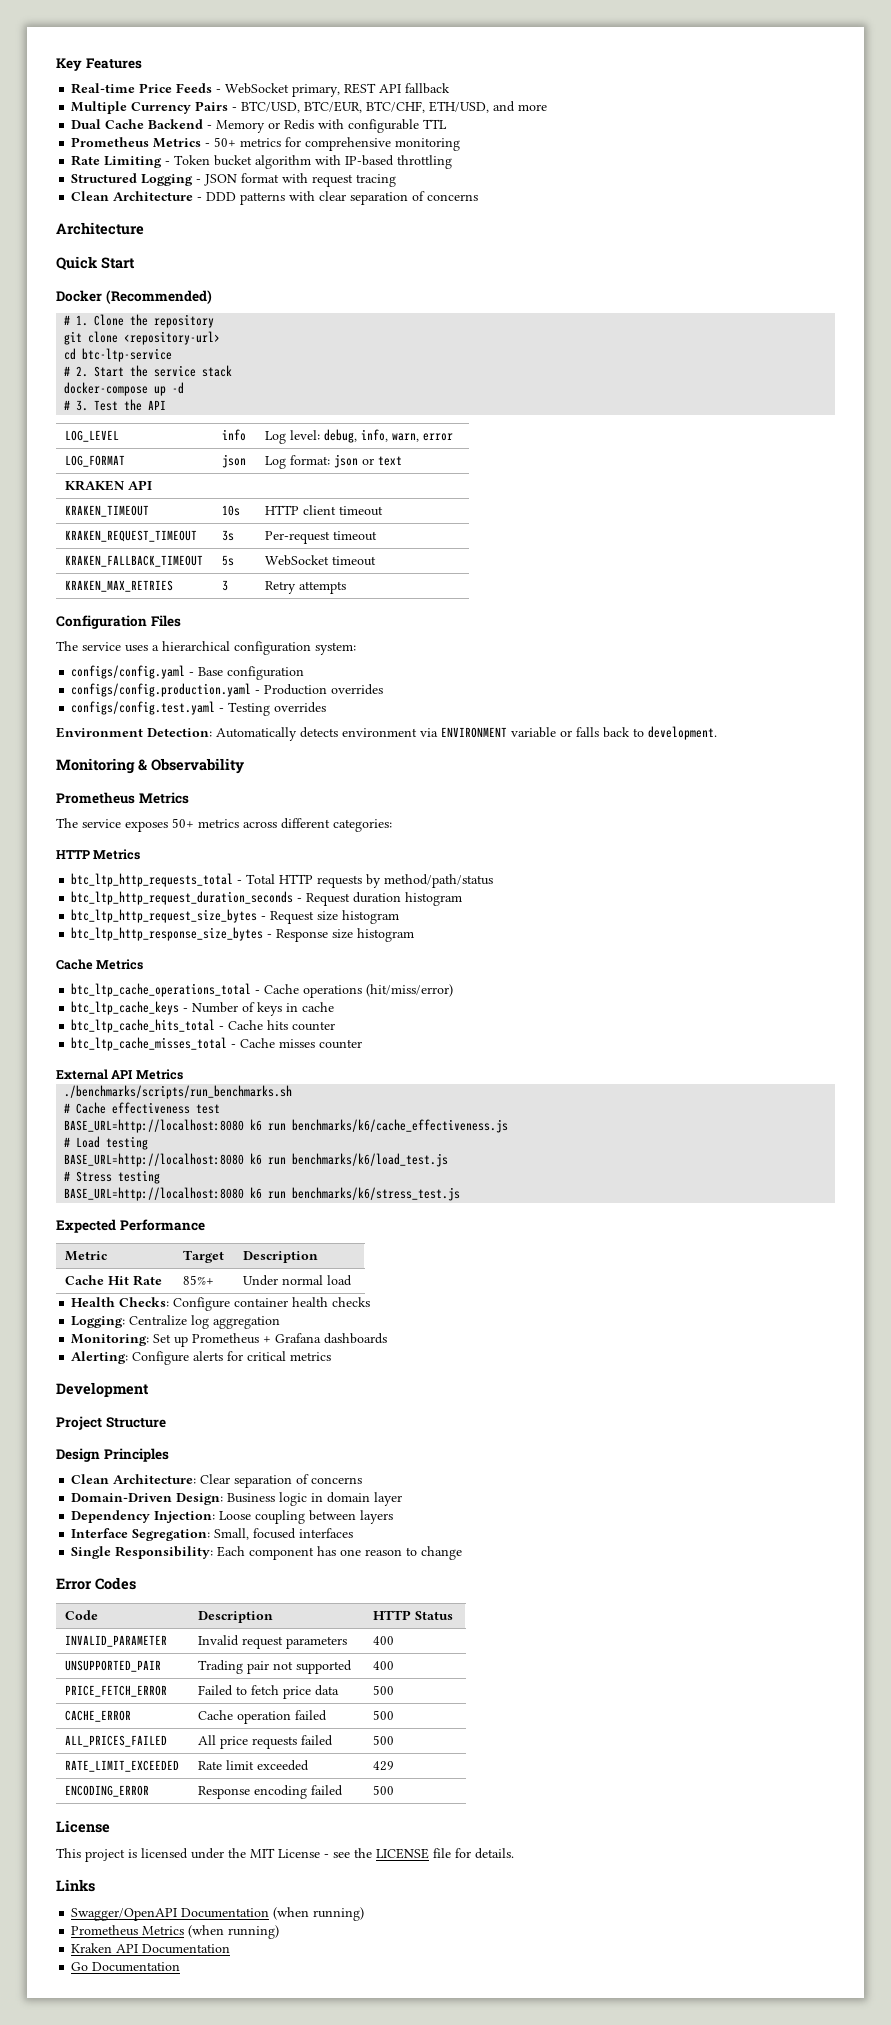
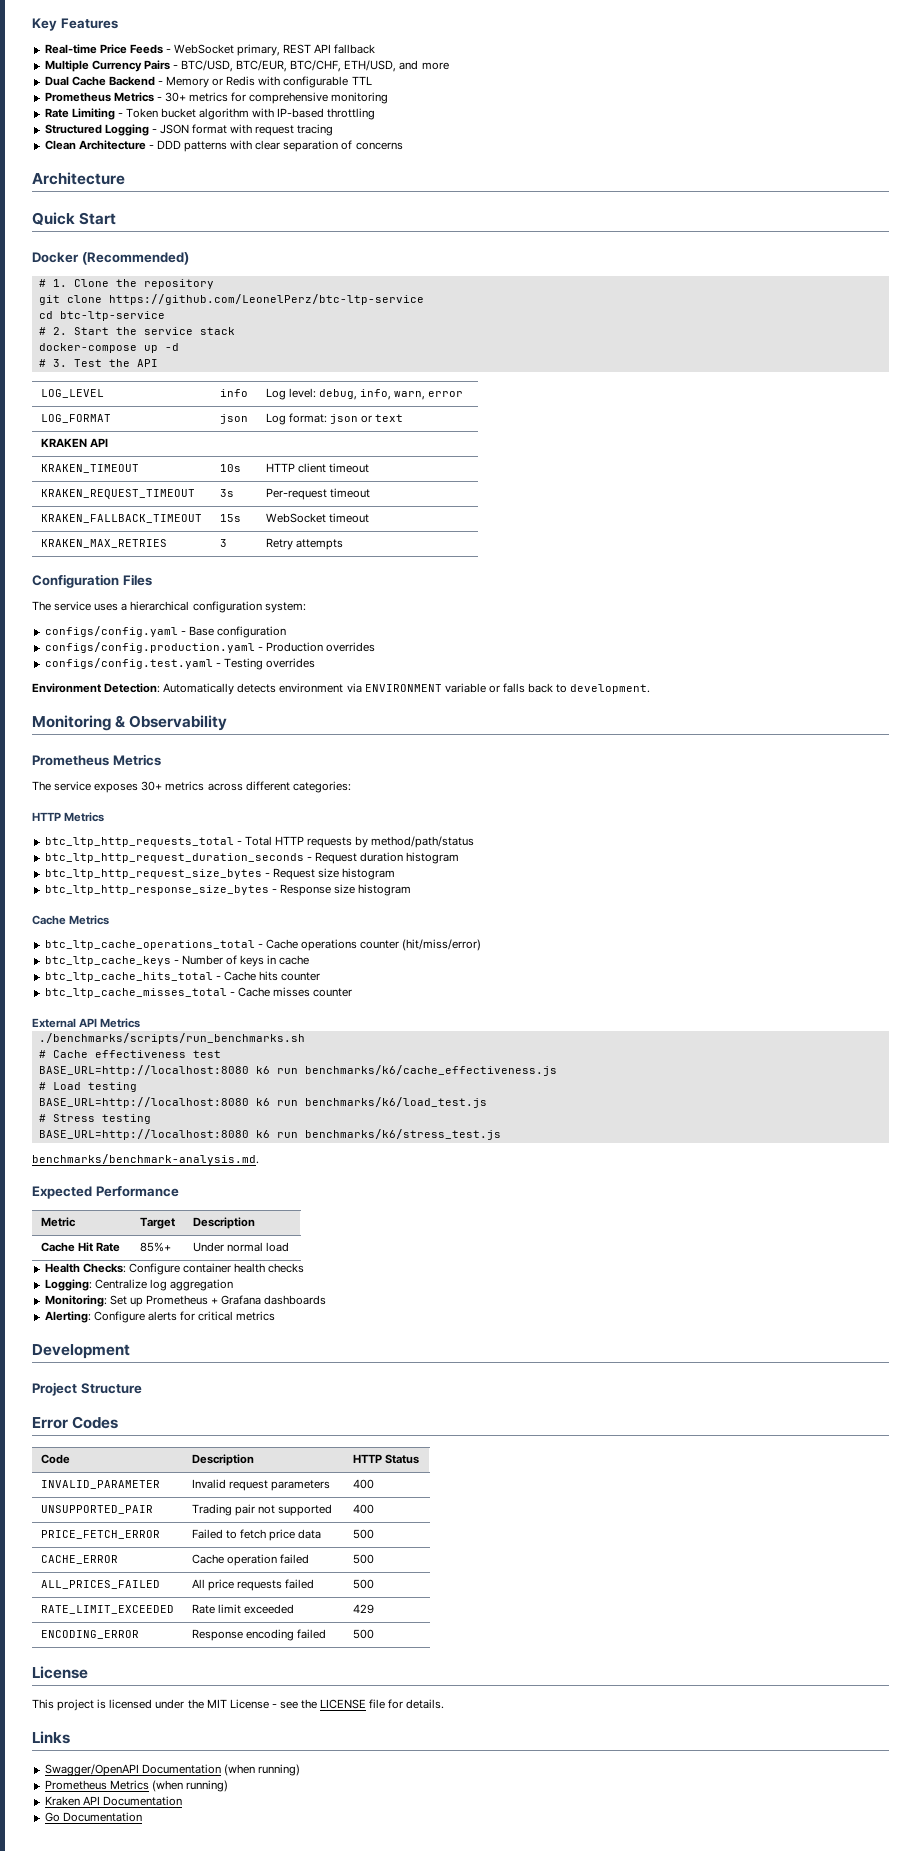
[214,137,237,147] 50+ -> [164,92,186,102] 30+
[124,331,221,345] <repository-url> -> [108,294,424,305] https://github.com/LeonelPerz/btc-ltp-service
[222,555,235,566] 5s -> [219,514,241,522] 15s
[172,818,194,828] 50+ -> [141,781,163,791] 30+
(363, 991) none -> [360,940,400,949] counter
(461, 1194) none -> [32,1154,259,1165] // benchmarks/benchmark-analysis.md.
[56,1448,169,1462] [71,1474,363,1488] [71,1492,403,1506] [71,1510,394,1524] [71,1528,354,1541] [71,1546,463,1560] // Design Principles // Clean Architecture: Clear separation of concerns // Domain-Driven Design: Business logic in domain layer // Dependency Injection: Loose coupling between layers // Interface Segregation: Small, focused interfaces // Single Responsibility: Each component has one reason to change -> (142, 1388) none

